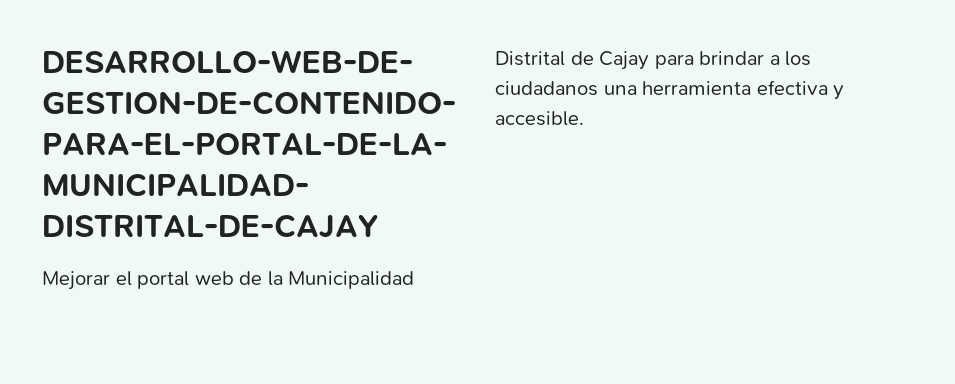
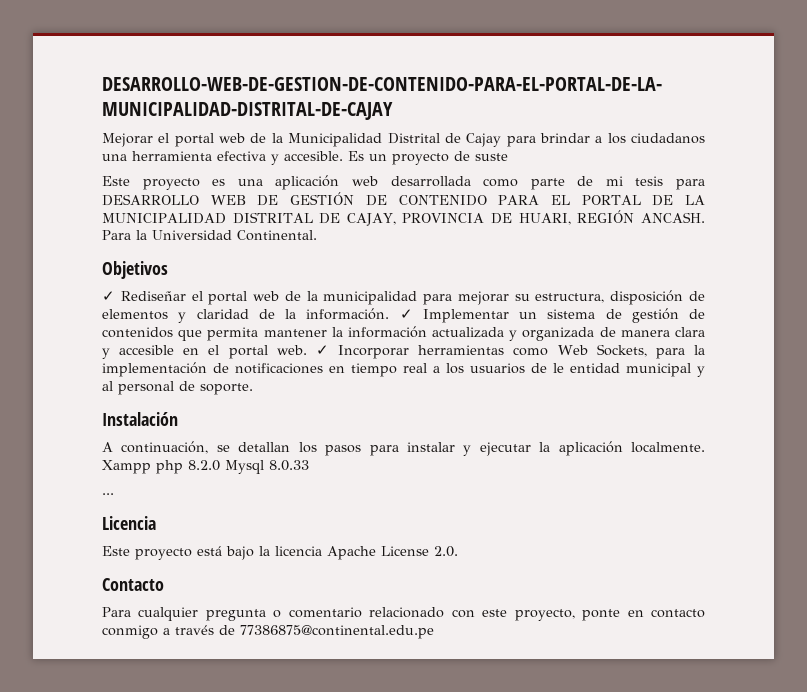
(584, 118) none -> [348,151,508,165] [102,175,705,190] [102,192,705,206] [102,210,705,226] [102,230,317,241] [102,261,168,279] [102,290,705,305] [102,308,705,323] [102,326,705,341] [102,344,706,359] [102,362,705,377] [102,381,253,395] [102,412,178,426] [102,441,706,456] [102,460,309,474] [102,493,114,495] [102,516,156,530] [102,546,458,560] [102,578,164,591] [102,607,705,621] [102,625,434,639] Es un proyecto de suste // Este proyecto es una aplicación web desarrollada como parte de mi tesis para DESARROLLO WEB DE GESTIÓN DE CONTENIDO PARA EL PORTAL DE LA MUNICIPALIDAD DISTRITAL DE CAJAY, PROVINCIA DE HUARI, REGIÓN ANCASH. Para la Universidad Continental. // Objetivos // ✓ Rediseñar el portal web de la municipalidad para mejorar su estructura, disposición de elementos y claridad de la información. ✓ Implementar un sistema de gestión de contenidos que permita mantener la información actualizada y organizada de manera clara y accesible en el portal web. ✓ Incorporar herramientas como Web Sockets, para la implementación de notificaciones en tiempo real a los usuarios de le entidad municipal y al personal de soporte. // Instalación // A continuación, se detallan los pasos para instalar y ejecutar la aplicación localmente. Xampp php 8.2.0 Mysql 8.0.33 // ... // Licencia // Este proyecto está bajo la licencia Apache License 2.0. // Contacto // Para cualquier pregunta o comentario relacionado con este proyecto, ponte en contacto conmigo a través de 77386875@continental.edu.pe

